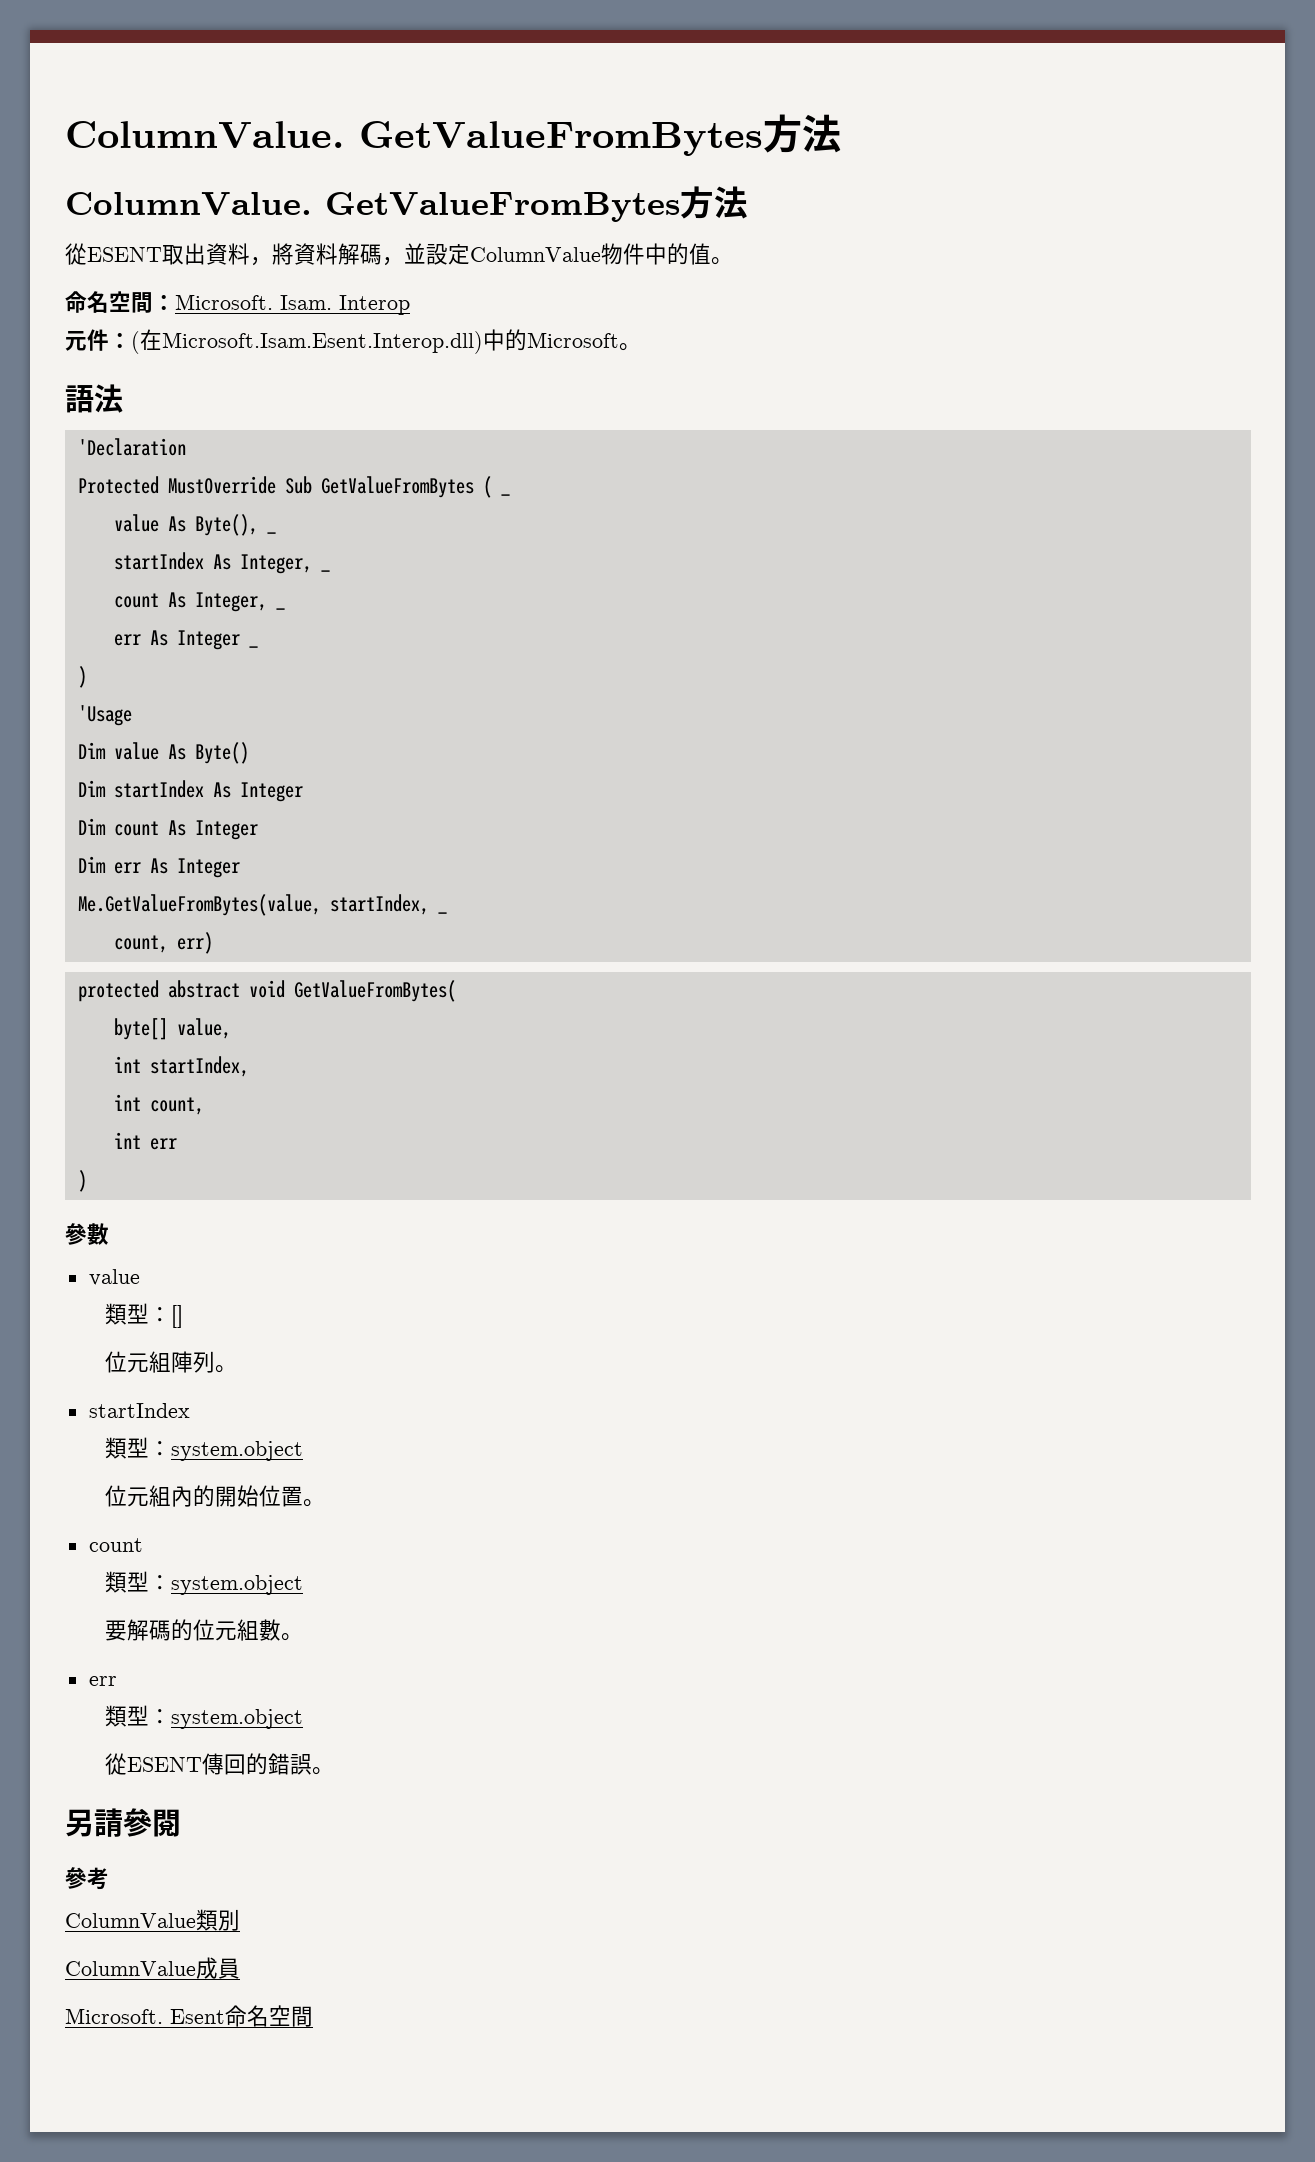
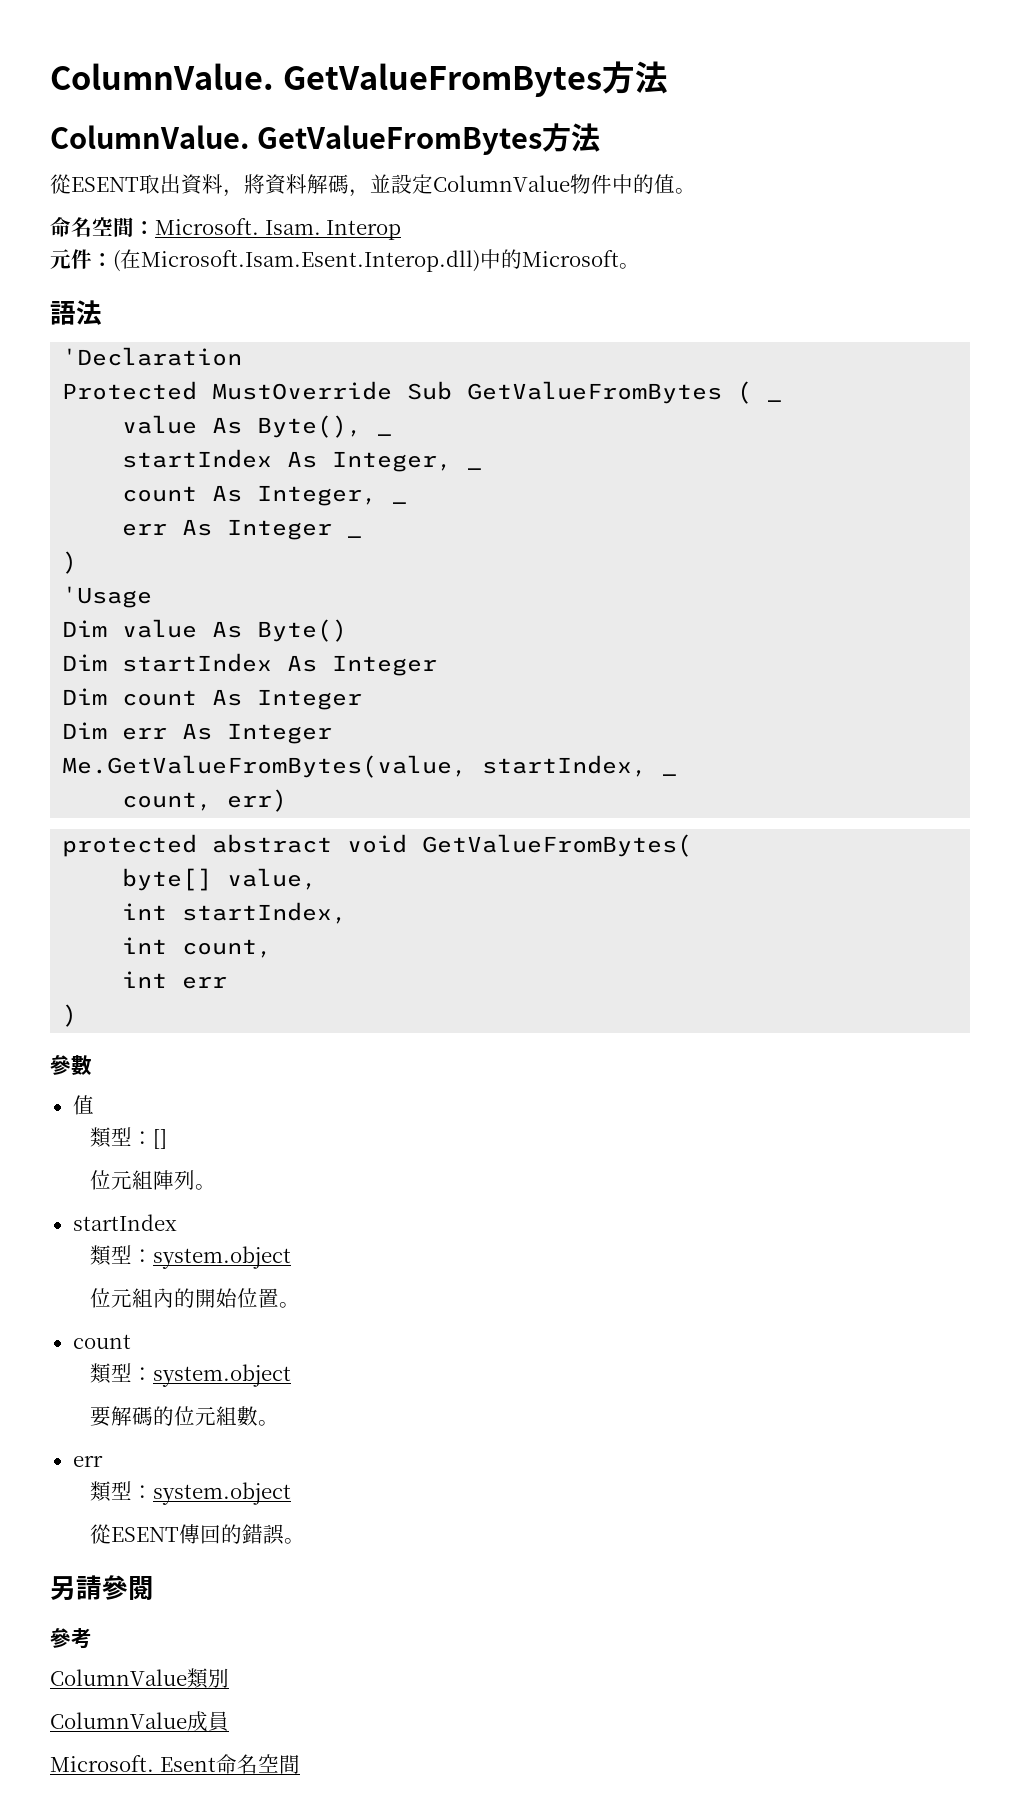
[88,1269,140,1286] value -> [72,1095,94,1115] 值

